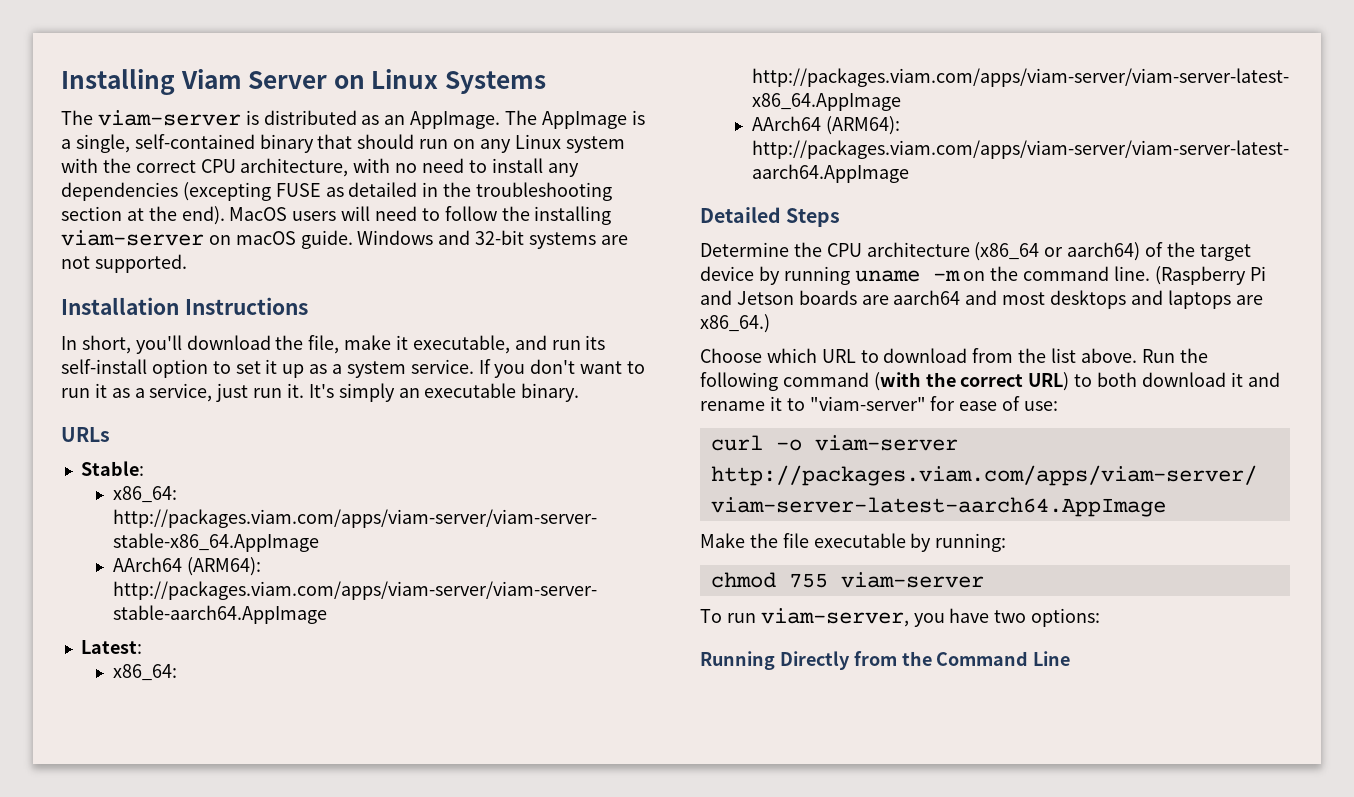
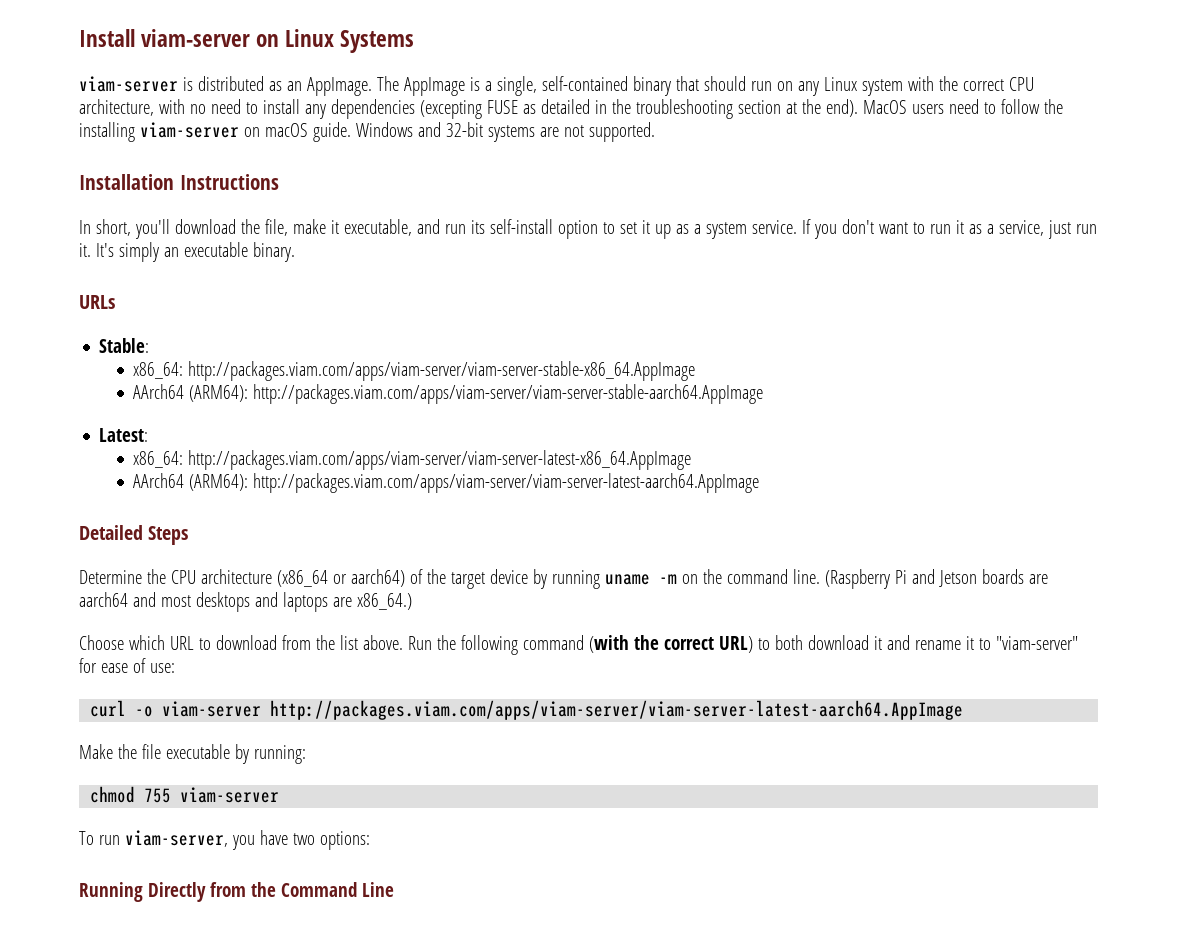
[61,69,328,95] Installing Viam Server -> [79,29,251,47] Install viam-server
[61,110,93,125] The -> (415, 41) none
[341,206,371,221] will -> (944, 109) none

